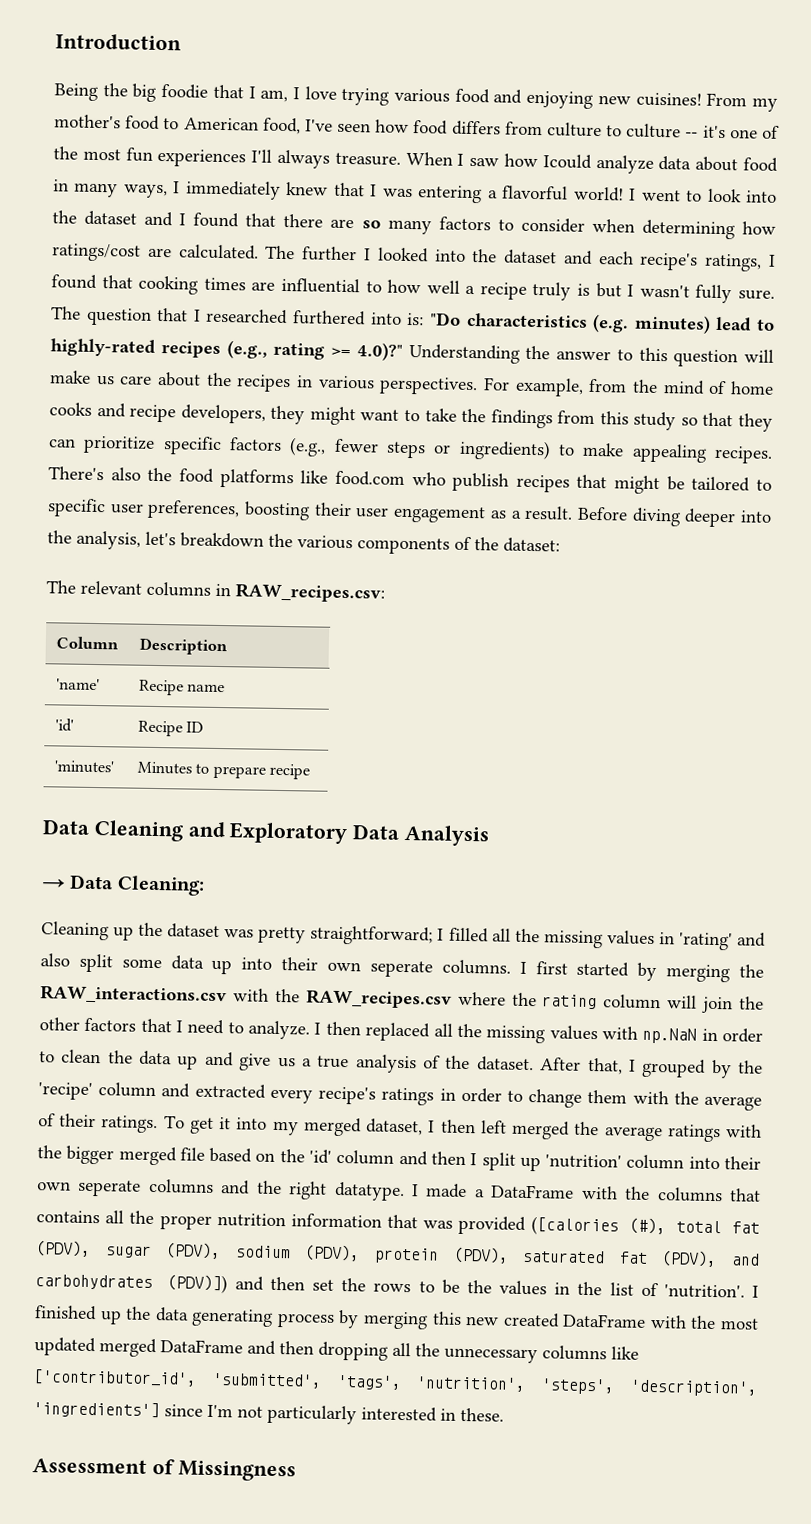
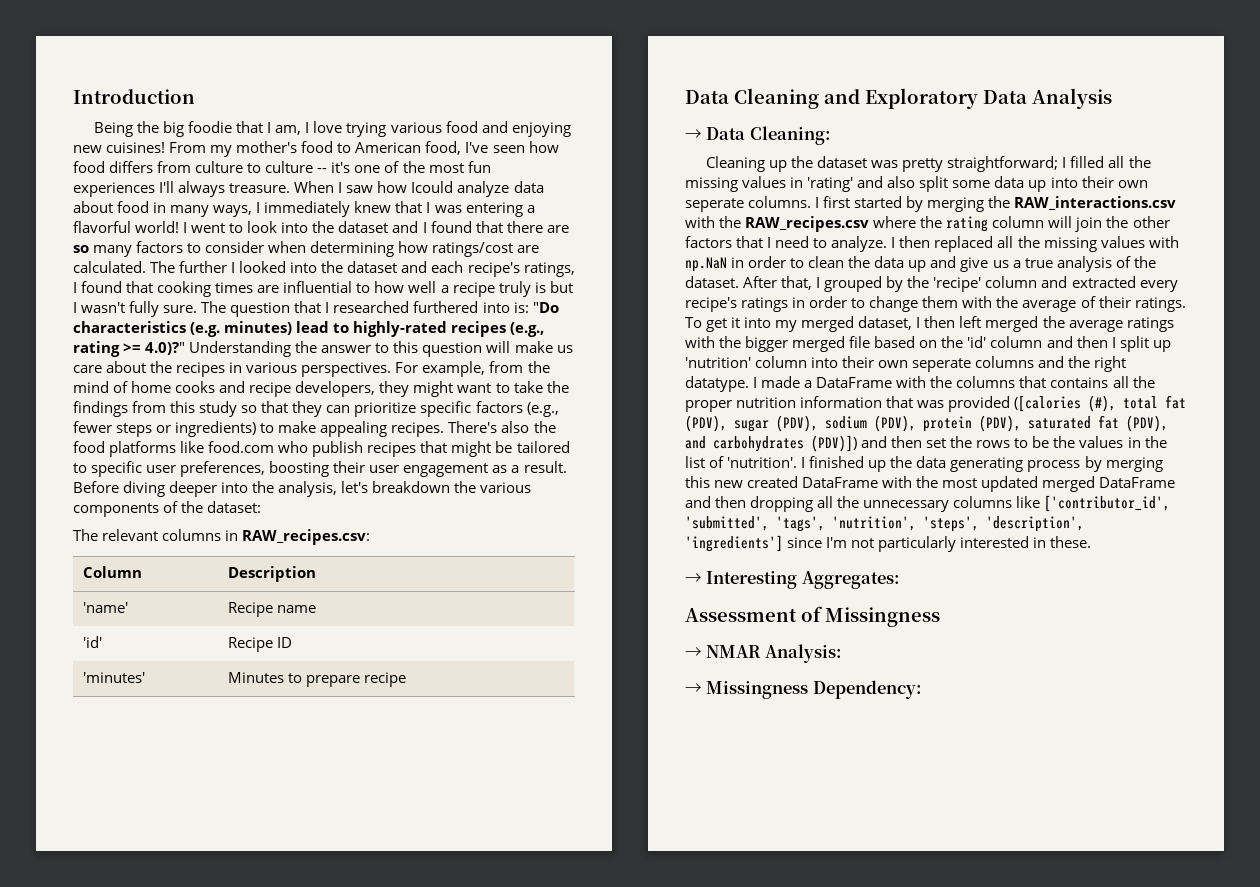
(504, 1414) none -> [685,571,900,589] // → Interesting Aggregates:
(296, 1471) none -> [685,644,842,663] [685,680,922,699] // → NMAR Analysis: // → Missingness Dependency:

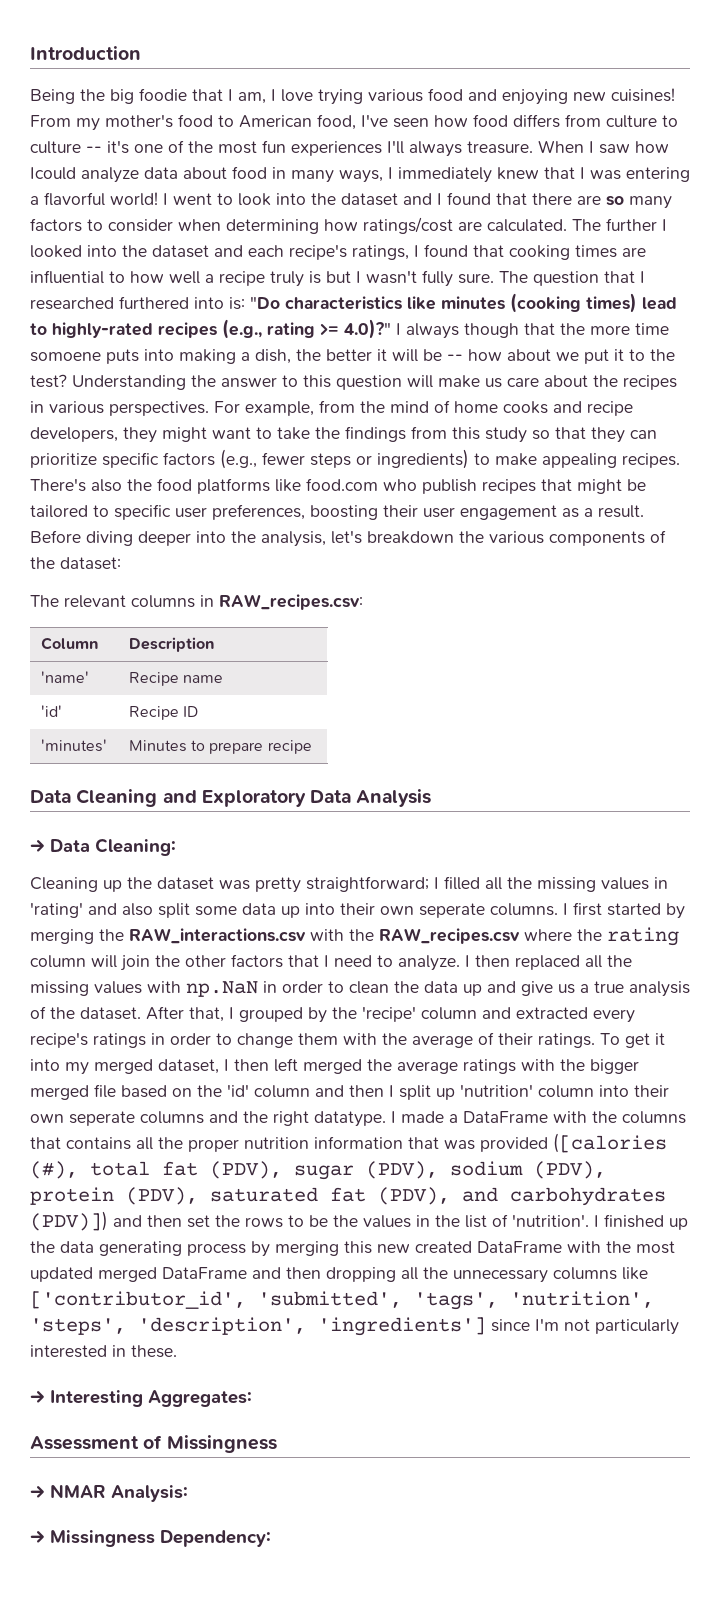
[190,321,293,337] (e.g. minutes) -> [407,293,637,313] like minutes (cooking times)
(186, 348) none -> [396,323,669,339] [30,349,675,364] [30,374,67,388] I always though that the more time somoene puts into making a dish, the better it will be -- how about we put it to the test?

